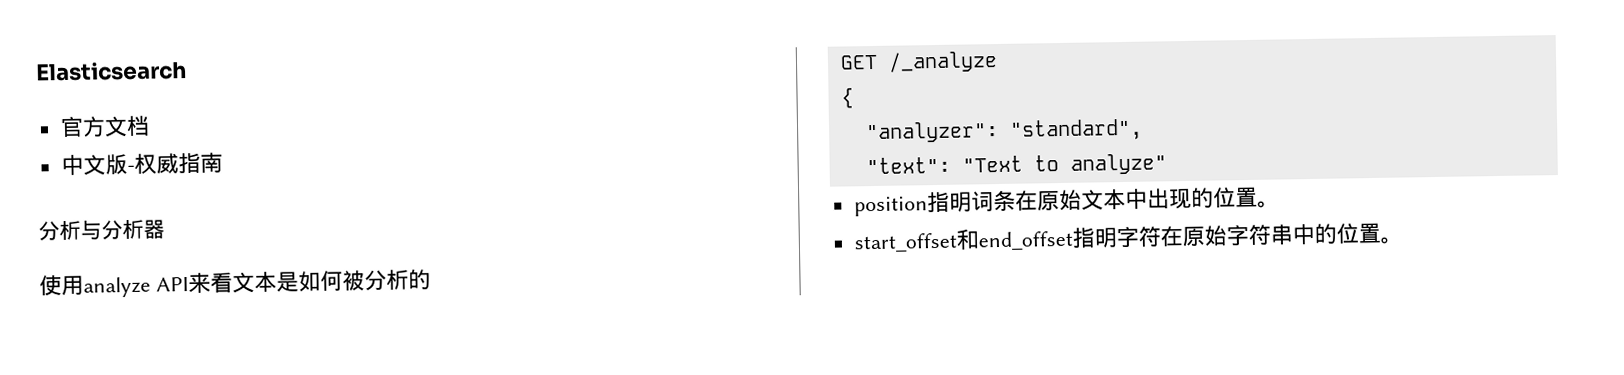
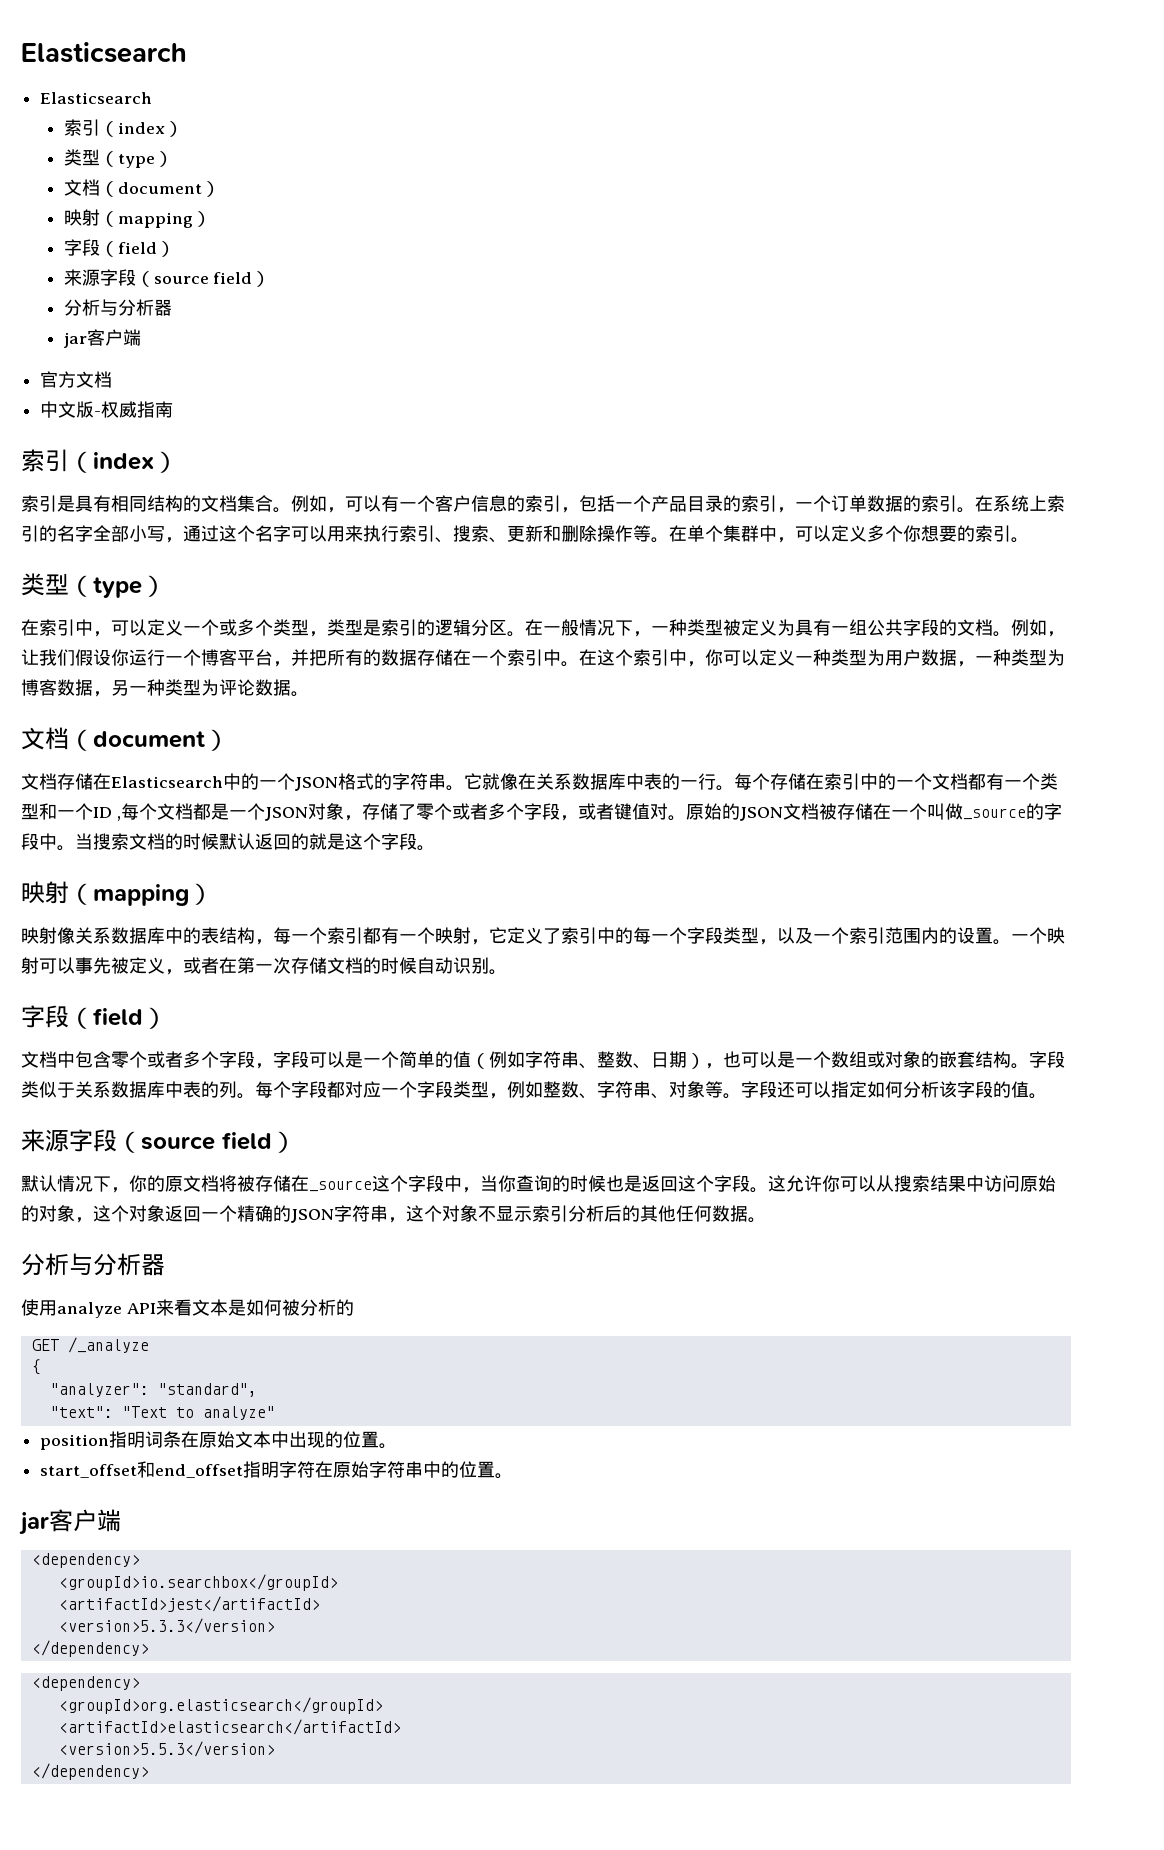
[35,61,187,82] Elasticsearch -> [21,42,186,63] [40,92,153,104] [63,119,183,137] [63,149,173,168] [63,179,220,197] [63,209,211,228] [63,239,175,257] [63,269,271,287] [63,299,172,316] [63,329,141,348] Elasticsearch // Elasticsearch // 索引（index） // 类型（type） // 文档（document） // 映射（mapping） // 字段（field） // 来源字段（source field） // 分析与分析器 // jar客户端
(223, 162) none -> [21,449,178,473] [21,495,1065,513] [21,525,1029,543] [21,573,166,598] [21,619,1065,637] [21,649,1065,667] [21,679,309,697] [21,727,229,751] [21,773,1058,791] [21,803,1062,821] [21,833,435,851] [21,881,213,906] [21,927,1065,945] [21,957,507,975] [21,1005,167,1029] [21,1051,1065,1069] [21,1081,1047,1099] [21,1129,296,1153] [21,1175,1056,1193] [21,1205,766,1223] // 索引（index） // 索引是具有相同结构的文档集合。例如，可以有一个客户信息的索引，包括一个产品目录的索引，一个订单数据的索引。在系统上索引的名字全部小写，通过这个名字可以用来执行索引、搜索、更新和删除操作等。在单个集群中，可以定义多个你想要的索引。 // 类型（type） // 在索引中，可以定义一个或多个类型，类型是索引的逻辑分区。在一般情况下，一种类型被定义为具有一组公共字段的文档。例如，让我们假设你运行一个博客平台，并把所有的数据存储在一个索引中。在这个索引中，你可以定义一种类型为用户数据，一种类型为博客数据，另一种类型为评论数据。 // 文档（document） // 文档存储在Elasticsearch中的一个JSON格式的字符串。它就像在关系数据库中表的一行。每个存储在索引中的一个文档都有一个类型和一个ID ,每个文档都是一个JSON对象，存储了零个或者多个字段，或者键值对。原始的JSON文档被存储在一个叫做_source的字段中。当搜索文档的时候默认返回的就是这个字段。 // 映射（mapping） // 映射像关系数据库中的表结构，每一个索引都有一个映射，它定义了索引中的每一个字段类型，以及一个索引范围内的设置。一个映射可以事先被定义，或者在第一次存储文档的时候自动识别。 // 字段（field） // 文档中包含零个或者多个字段，字段可以是一个简单的值（例如字符串、整数、日期），也可以是一个数组或对象的嵌套结构。字段类似于关系数据库中表的列。每个字段都对应一个字段类型，例如整数、字符串、对象等。字段还可以指定如何分析该字段的值。 // 来源字段（source field） // 默认情况下，你的原文档将被存储在_source这个字段中，当你查询的时候也是返回这个字段。这允许你可以从搜索结果中访问原始的对象，这个对象返回一个精确的JSON字符串，这个对象不显示索引分析后的其他任何数据。
(1403, 240) none -> [19,1509,121,1535] [31,1553,140,1568] [58,1574,338,1591] [58,1596,320,1612] [58,1618,275,1634] [31,1640,149,1657] [31,1676,140,1691] [58,1697,383,1714] [58,1719,401,1735] [58,1741,275,1757] [31,1763,149,1780] // jar客户端 // <dependency> // <groupId>io.searchbox</groupId> // <artifactId>jest</artifactId> // <version>5.3.3</version> // </dependency> // <dependency> // <groupId>org.elasticsearch</groupId> // <artifactId>elasticsearch</artifactId> // <version>5.5.3</version> // </dependency>

